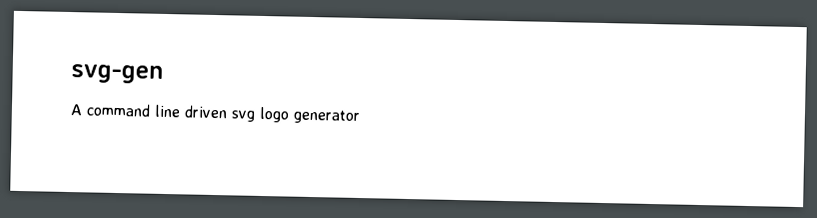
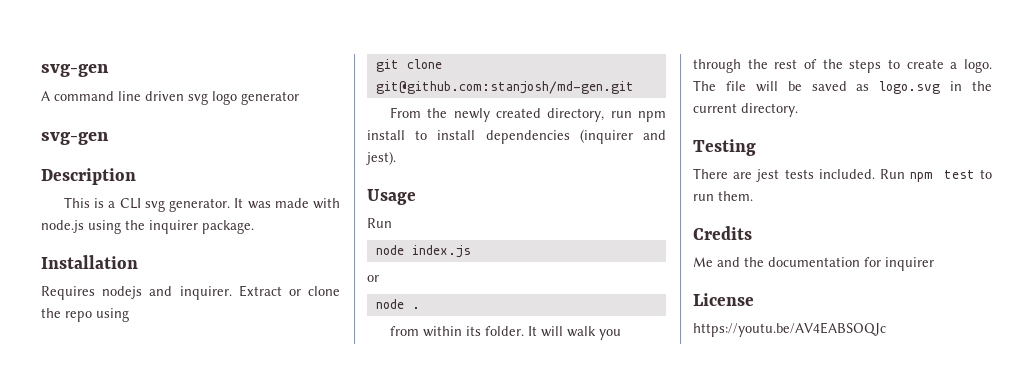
(360, 116) none -> [41,132,109,145] [41,168,136,185] [63,197,340,212] [41,220,254,234] [41,255,138,269] [41,285,340,300] [41,308,129,322] [375,59,442,72] [375,81,634,94] [389,107,666,122] [367,129,666,144] [366,151,396,165] [367,189,416,205] [367,218,392,228] [375,245,471,258] [367,275,379,282] [375,299,420,309] [389,326,621,340] [693,59,992,73] [693,80,992,94] [693,103,798,117] [693,139,756,156] [693,168,992,182] [693,191,753,201] [693,226,752,240] [693,257,934,271] [693,293,754,306] [693,322,886,337] // svg-gen // Description // This is a CLI svg generator. It was made with node.js using the inquirer package. // Installation // Requires nodejs and inquirer. Extract or clone the repo using // git clone git@github.com:stanjosh/md-gen.git // From the newly created directory, run npm install to install dependencies (inquirer and jest). // Usage // Run // node index.js // or // node . // from within its folder. It will walk you through the rest of the steps to create a logo. The file will be saved as logo.svg in the current directory. // Testing // There are jest tests included. Run npm test to run them. // Credits // Me and the documentation for inquirer // License // https://youtu.be/AV4EABSOQJc

